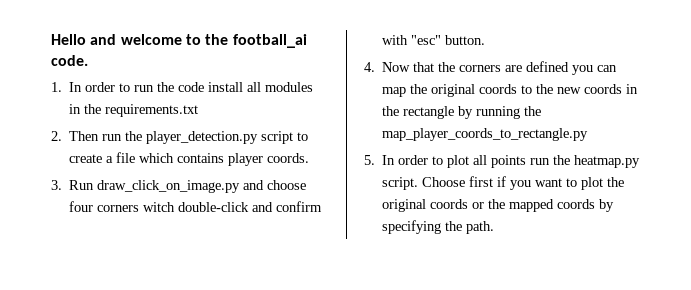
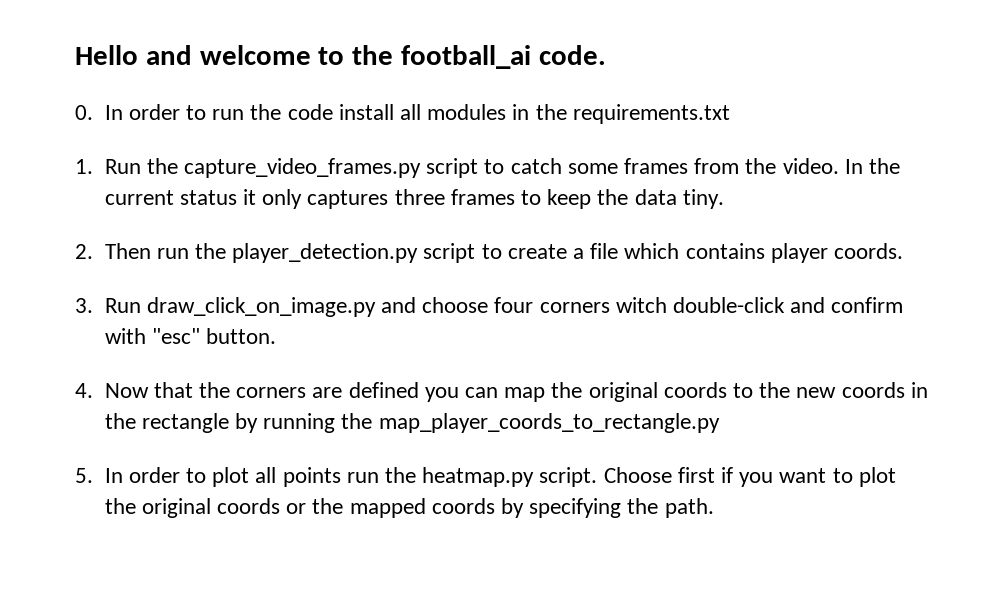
[51,82,62,92] 1. -> [75,105,93,120] 0.
(199, 110) none -> [75,158,901,178] [104,189,724,209] // 1. Run the capture_video_frames.py script to catch some frames from the video. In the current status it only captures three frames to keep the data tiny.

